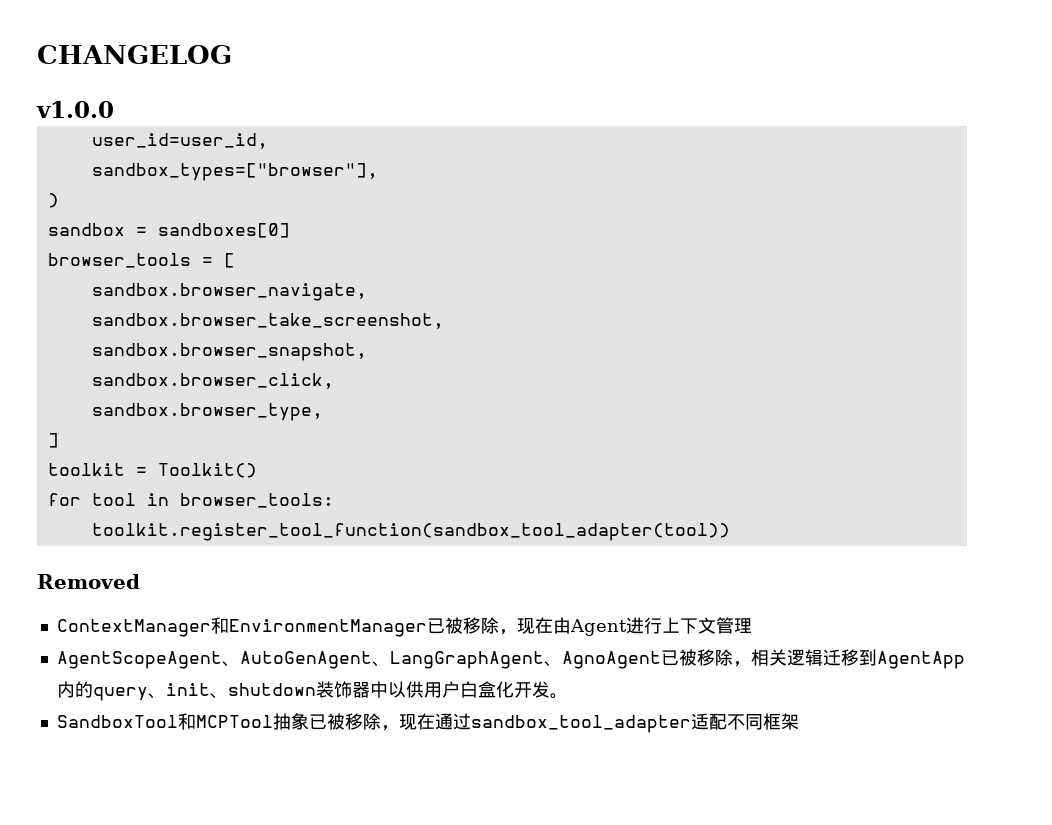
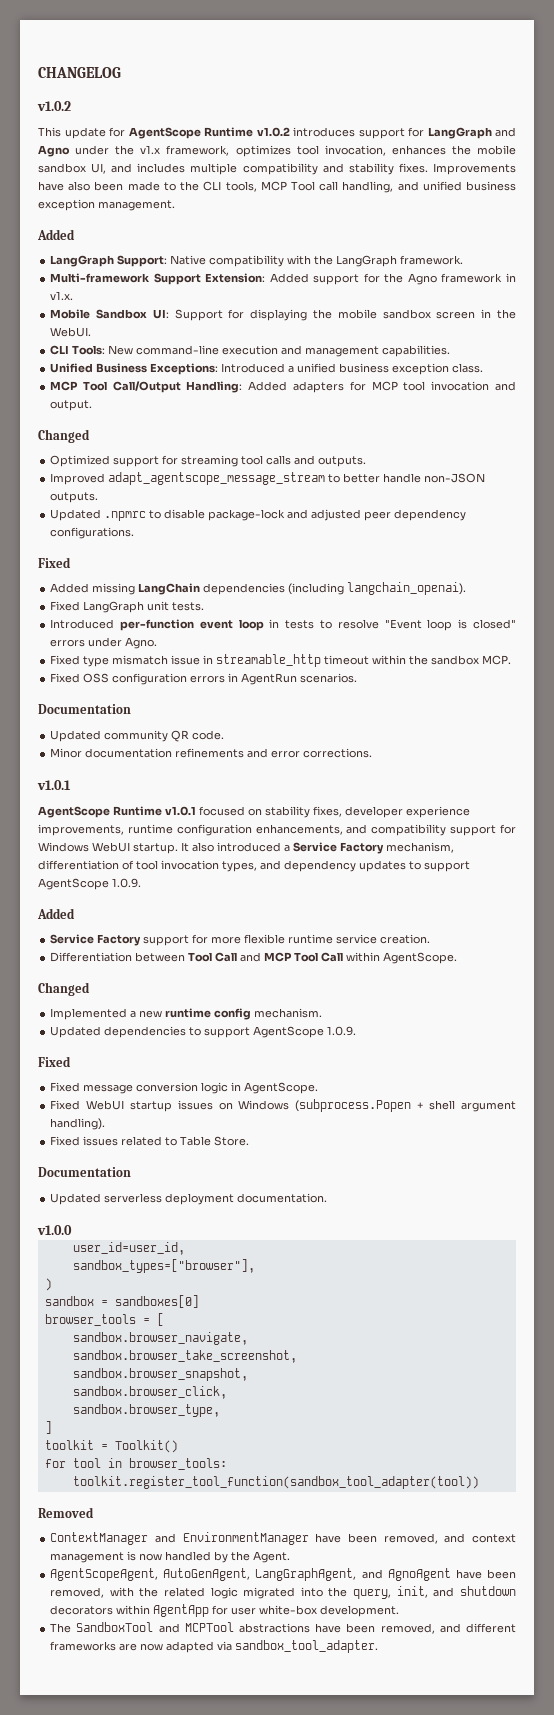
(232, 54) none -> [37,101,71,111] [38,127,516,139] [38,145,516,157] [38,163,516,175] [38,181,516,193] [38,199,175,211] [37,229,75,240] [50,255,464,267] [50,273,516,285] [50,291,74,300] [50,309,516,321] [50,327,92,337] [50,345,451,357] [50,363,484,375] [50,381,516,393] [50,400,93,411] [38,429,90,443] [50,455,367,467] [50,472,486,485] [50,492,99,503] [50,509,467,521] [50,527,135,539] [38,557,71,568] [50,582,467,595] [50,601,205,613] [50,619,516,631] [50,637,158,649] [50,654,512,667] [50,673,358,685] [38,704,131,714] [50,730,225,742] [50,748,373,758] [37,780,71,790] [38,806,470,818] [38,824,516,836] [38,842,454,854] [38,860,470,872] [38,878,141,890] [37,908,75,919] [50,934,431,946] [50,952,458,964] [38,982,90,996] [50,1008,323,1020] [50,1026,357,1038] [38,1056,71,1067] [50,1082,319,1094] [50,1099,516,1112] [50,1118,106,1130] [50,1136,250,1146] [38,1167,131,1177] [50,1193,328,1205] // v1.0.2 // This update for AgentScope Runtime v1.0.2 introduces support for LangGraph and Agno under the v1.x framework, optimizes tool invocation, enhances the mobile sandbox UI, and includes multiple compatibility and stability fixes. Improvements have also been made to the CLI tools, MCP Tool call handling, and unified business exception management. // Added // LangGraph Support: Native compatibility with the LangGraph framework. // Multi-framework Support Extension: Added support for the Agno framework in v1.x. // Mobile Sandbox UI: Support for displaying the mobile sandbox screen in the WebUI. // CLI Tools: New command-line execution and management capabilities. // Unified Business Exceptions: Introduced a unified business exception class. // MCP Tool Call/Output Handling: Added adapters for MCP tool invocation and output. // Changed // Optimized support for streaming tool calls and outputs. // Improved adapt_agentscope_message_stream to better handle non-JSON outputs. // Updated .npmrc to disable package-lock and adjusted peer dependency configurations. // Fixed // Added missing LangChain dependencies (including langchain_openai). // Fixed LangGraph unit tests. // Introduced per-function event loop in tests to resolve "Event loop is closed" errors under Agno. // Fixed type mismatch issue in streamable_http timeout within the sandbox MCP. // Fixed OSS configuration errors in AgentRun scenarios. // Documentation // Updated community QR code. // Minor documentation refinements and error corrections. // v1.0.1 // AgentScope Runtime v1.0.1 focused on stability fixes, developer experience improvements, runtime configuration enhancements, and compatibility support for Windows WebUI startup. It also introduced a Service Factory mechanism, differentiation of tool invocation types, and dependency updates to support AgentScope 1.0.9. // Added // Service Factory support for more flexible runtime service creation. // Differentiation between Tool Call and MCP Tool Call within AgentScope. // Changed // Implemented a new runtime config mechanism. // Updated dependencies to support AgentScope 1.0.9. // Fixed // Fixed message conversion logic in AgentScope. // Fixed WebUI startup issues on Windows (subprocess.Popen + shell argument handling). // Fixed issues related to Table Store. // Documentation // Updated serverless deployment documentation.
[210,617,752,637] [56,649,965,669] [56,681,568,701] [56,713,799,733] 和EnvironmentManager已被移除，现在由Agent进行上下文管理 // AgentScopeAgent、AutoGenAgent、LangGraphAgent、AgnoAgent已被移除，相关逻辑迁移到AgentApp内的query、init、shutdown装饰器中以供用户白盒化开发。 // SandboxTool和MCPTool抽象已被移除，现在通过sandbox_tool_adapter适配不同框架 -> [154,1532,516,1545] [50,1551,291,1563] [50,1568,516,1581] [50,1586,516,1599] [50,1604,400,1617] [50,1622,516,1634] [50,1640,379,1653] and EnvironmentManager have been removed, and context management is now handled by the Agent. // AgentScopeAgent, AutoGenAgent, LangGraphAgent, and AgnoAgent have been removed, with the related logic migrated into the query, init, and shutdown decorators within AgentApp for user white-box development. // The SandboxTool and MCPTool abstractions have been removed, and different frameworks are now adapted via sandbox_tool_adapter.

